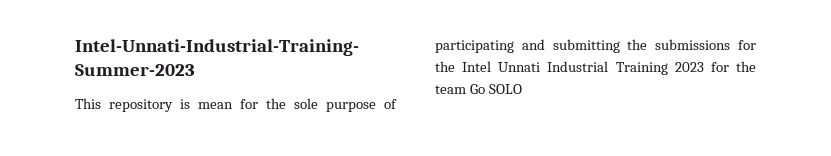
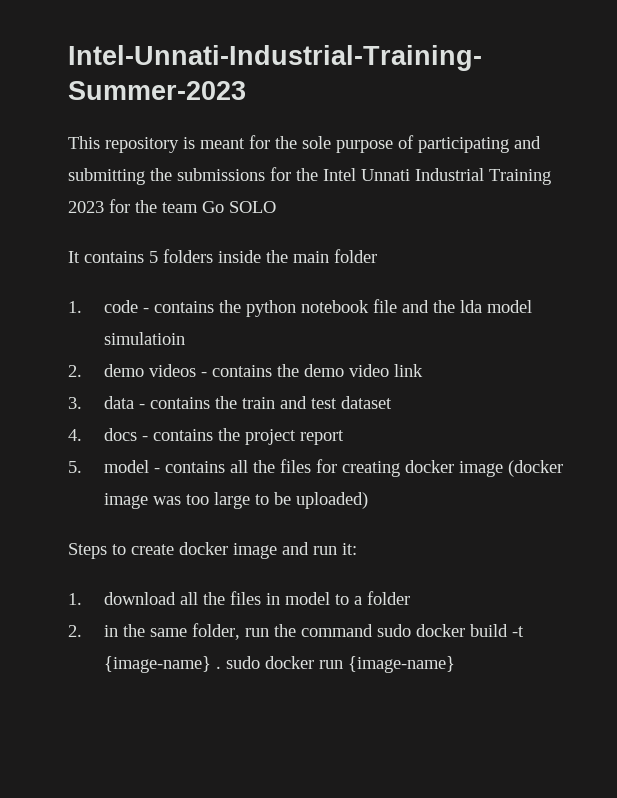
[198,102,233,109] mean -> [200,138,245,149] meant
(522, 89) none -> [68,249,377,263] [68,299,532,317] [103,332,185,345] [68,364,423,377] [68,396,392,409] [68,428,344,445] [68,459,563,477] [103,492,368,509] [68,542,357,559] [68,591,410,605] [68,623,524,640] [103,656,455,673] // It contains 5 folders inside the main folder // 1. code - contains the python notebook file and the lda model simulatioin // 2. demo videos - contains the demo video link // 3. data - contains the train and test dataset // 4. docs - contains the project report // 5. model - contains all the files for creating docker image (docker image was too large to be uploaded) // Steps to create docker image and run it: // 1. download all the files in model to a folder // 2. in the same folder, run the command sudo docker build -t {image-name} . sudo docker run {image-name}

